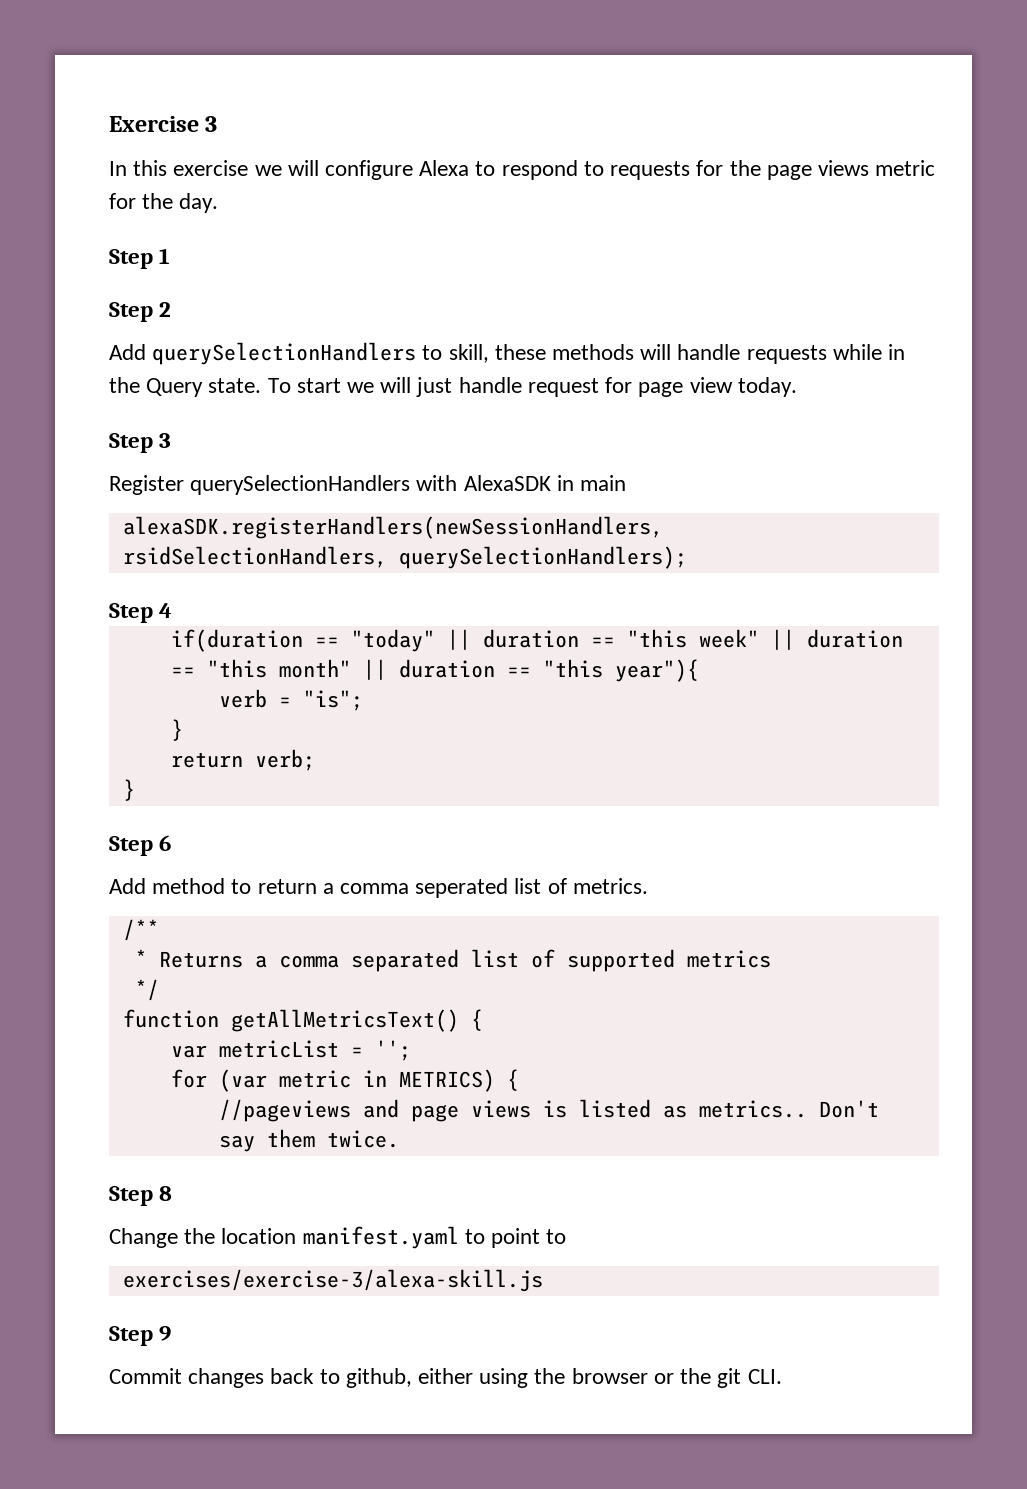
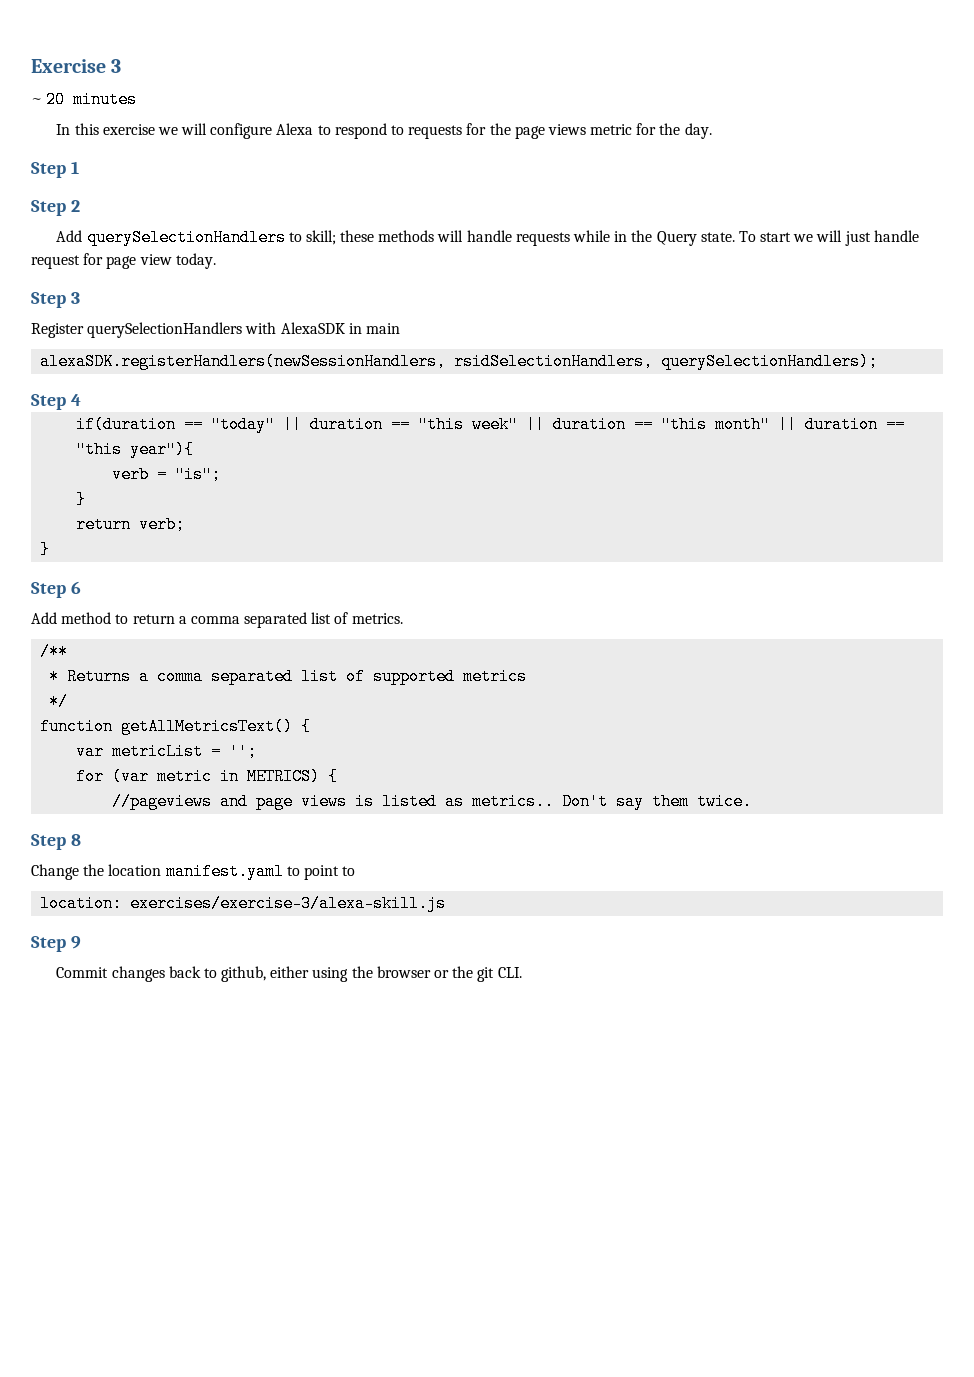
(218, 124) none -> [31,91,138,108] // ~ 20 minutes
[448,344,489,363] skill, -> [305,230,336,245] skill;
[415,878,509,898] seperated -> [244,612,308,628] separated
(567, 1236) none -> [40,895,123,912] location:

